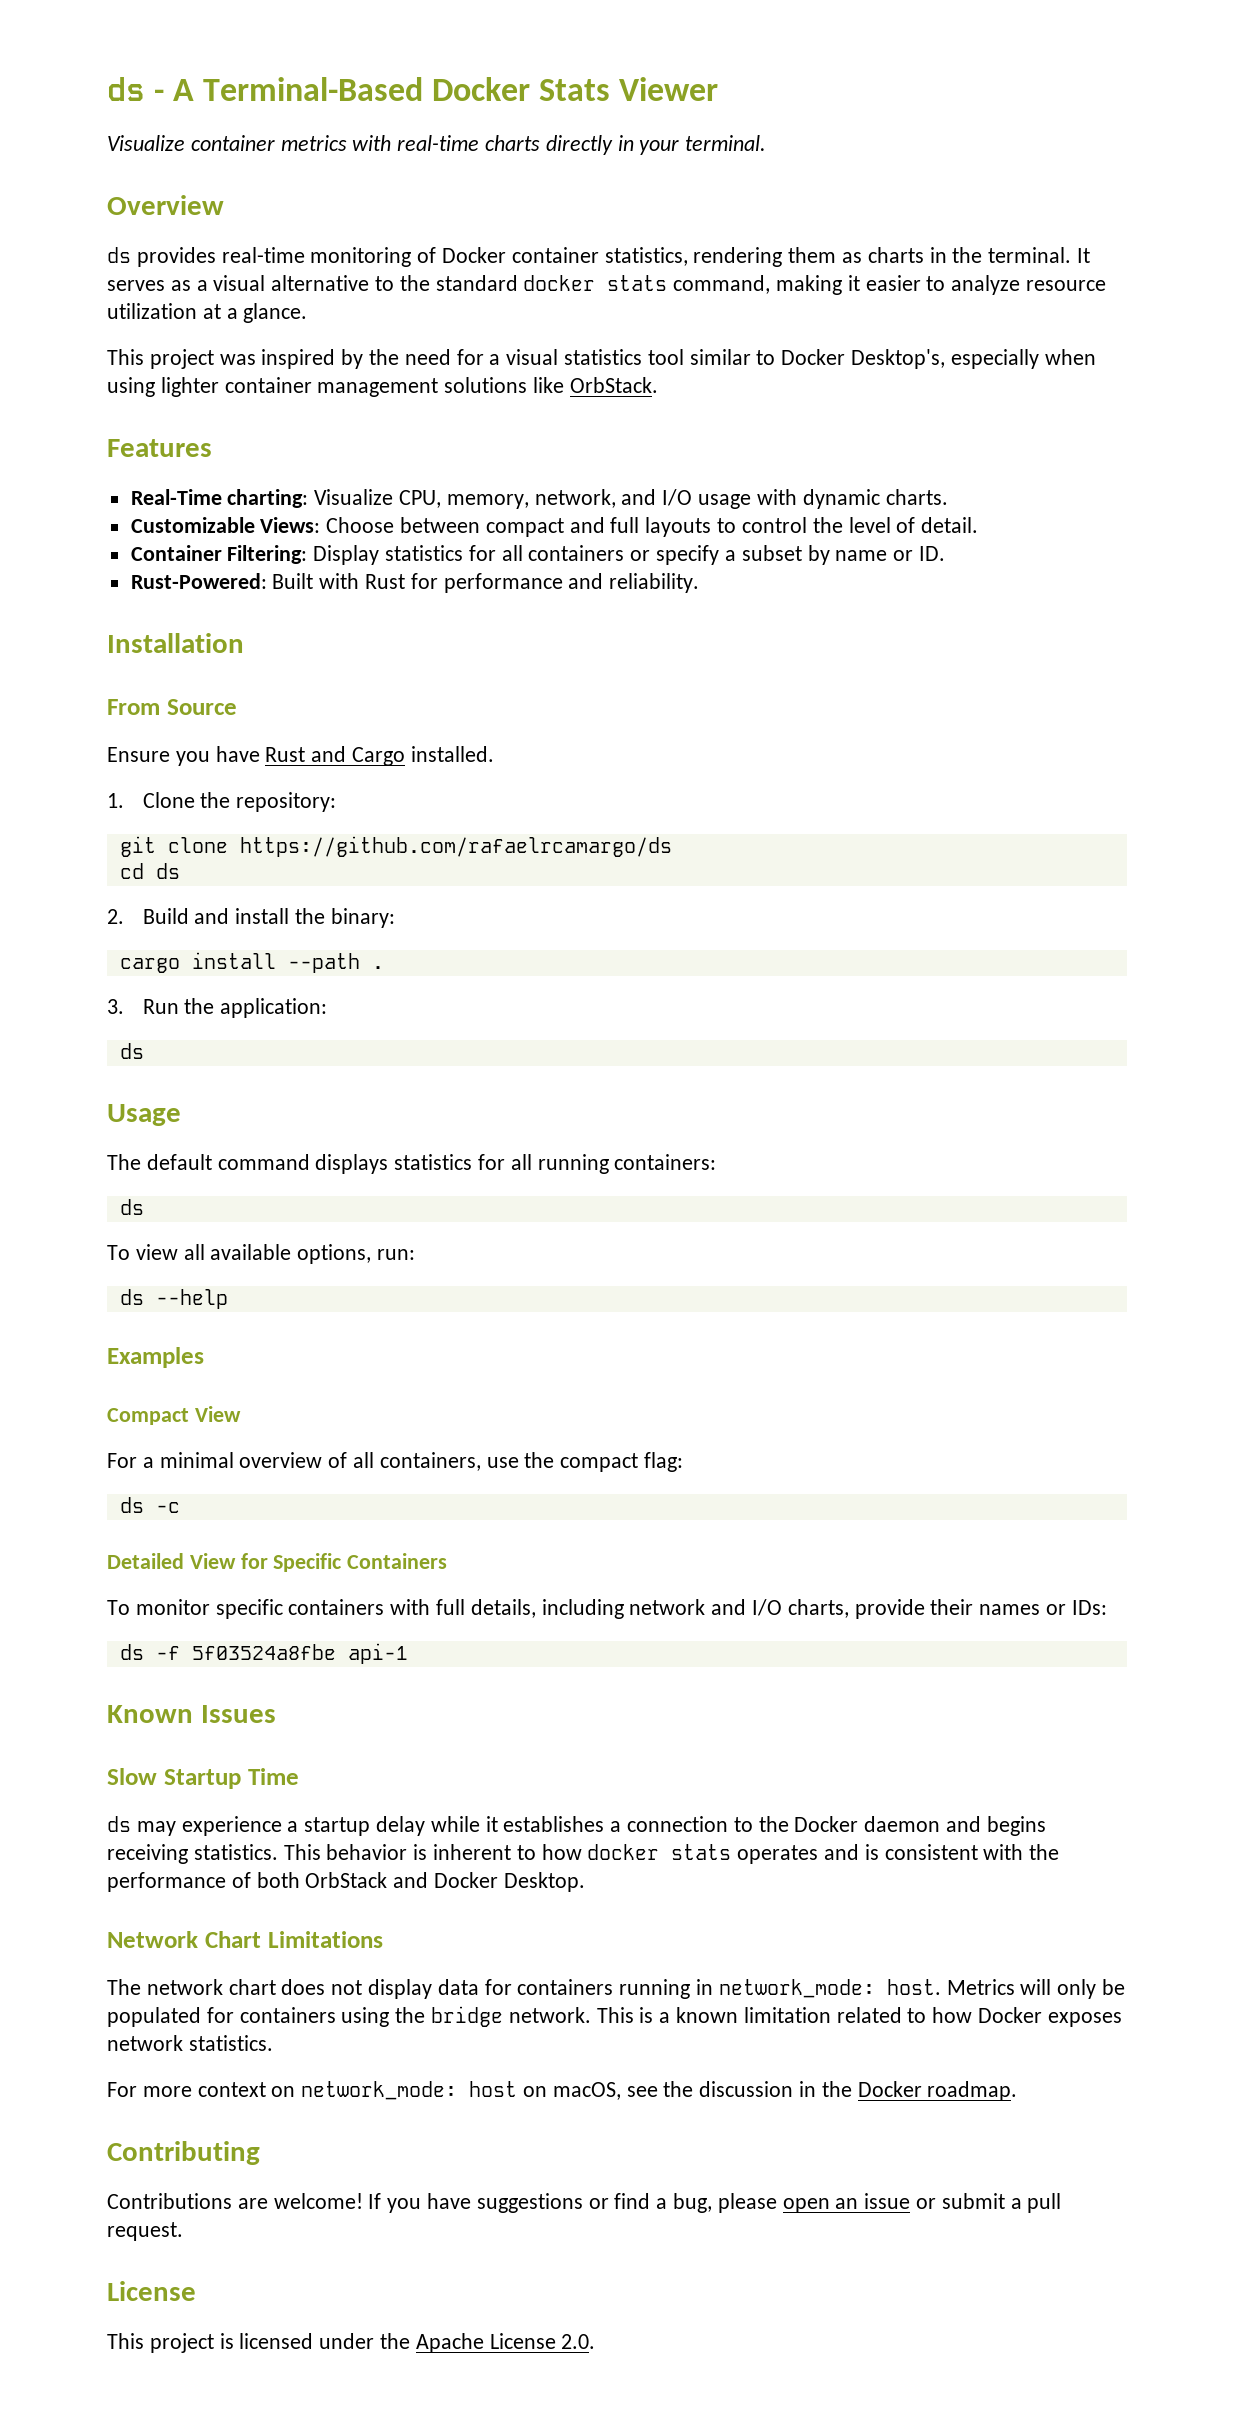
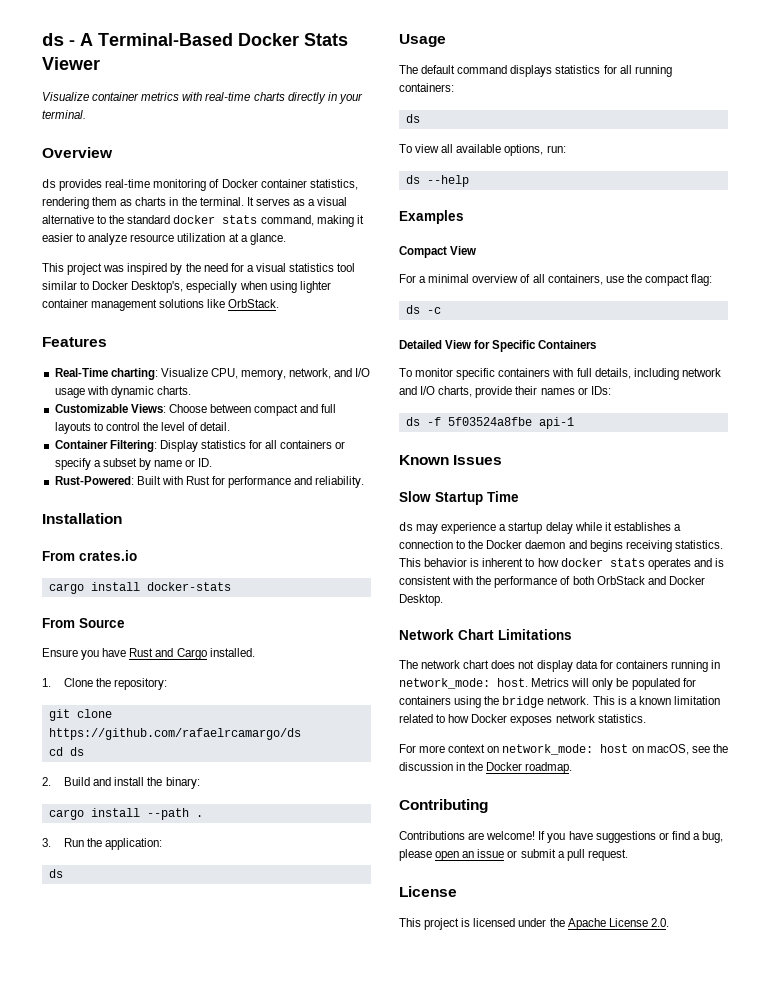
(244, 643) none -> [42,550,137,561] [48,582,231,594] // From crates.io // cargo install docker-stats

